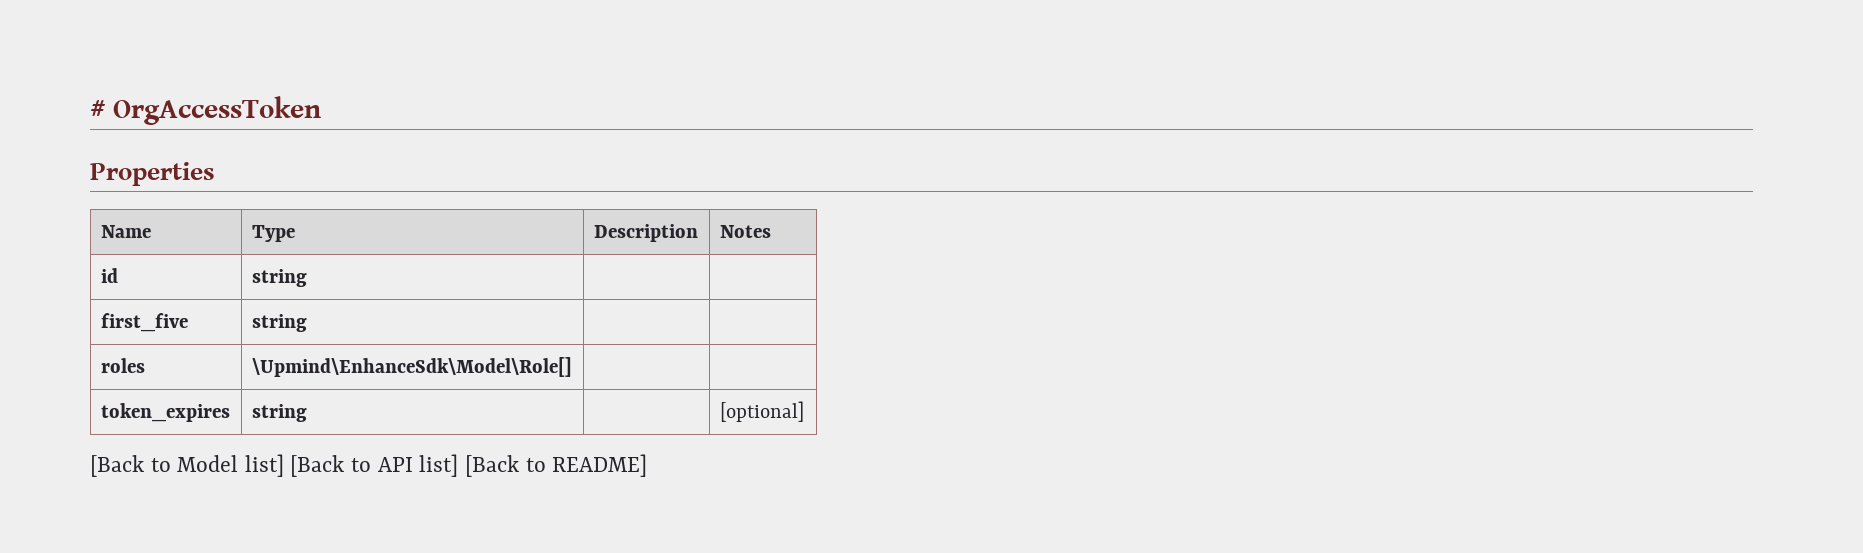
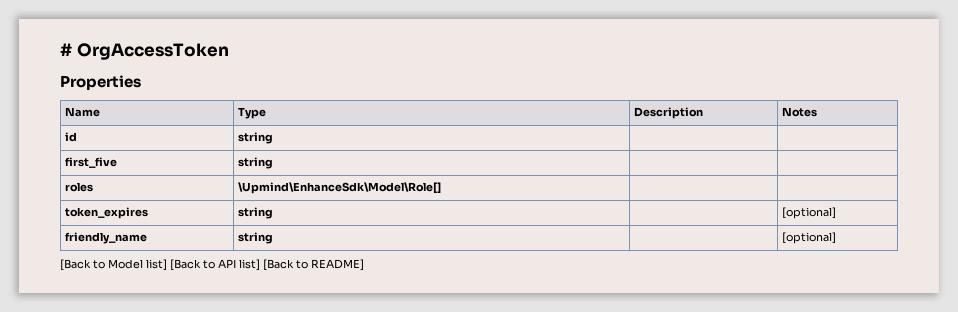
(804, 411) none -> [64,232,147,244] [237,232,273,244] [781,232,836,244] // friendly_name | string | | [optional]

